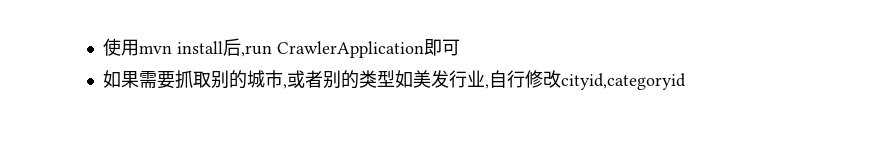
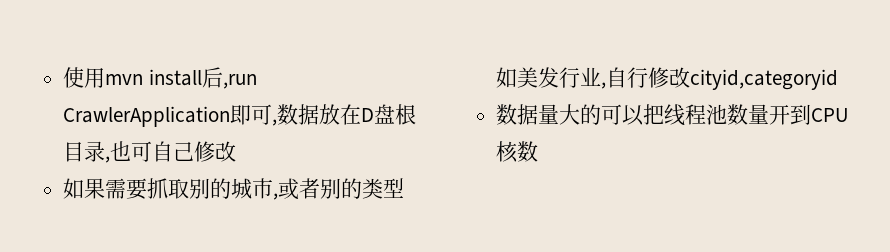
(460, 47) none -> [272,104,417,126] [63,141,237,163] ,数据放在D盘根目录,也可自己修改
(686, 81) none -> [496,104,850,126] [496,141,539,163] // 数据量大的可以把线程池数量开到CPU核数

